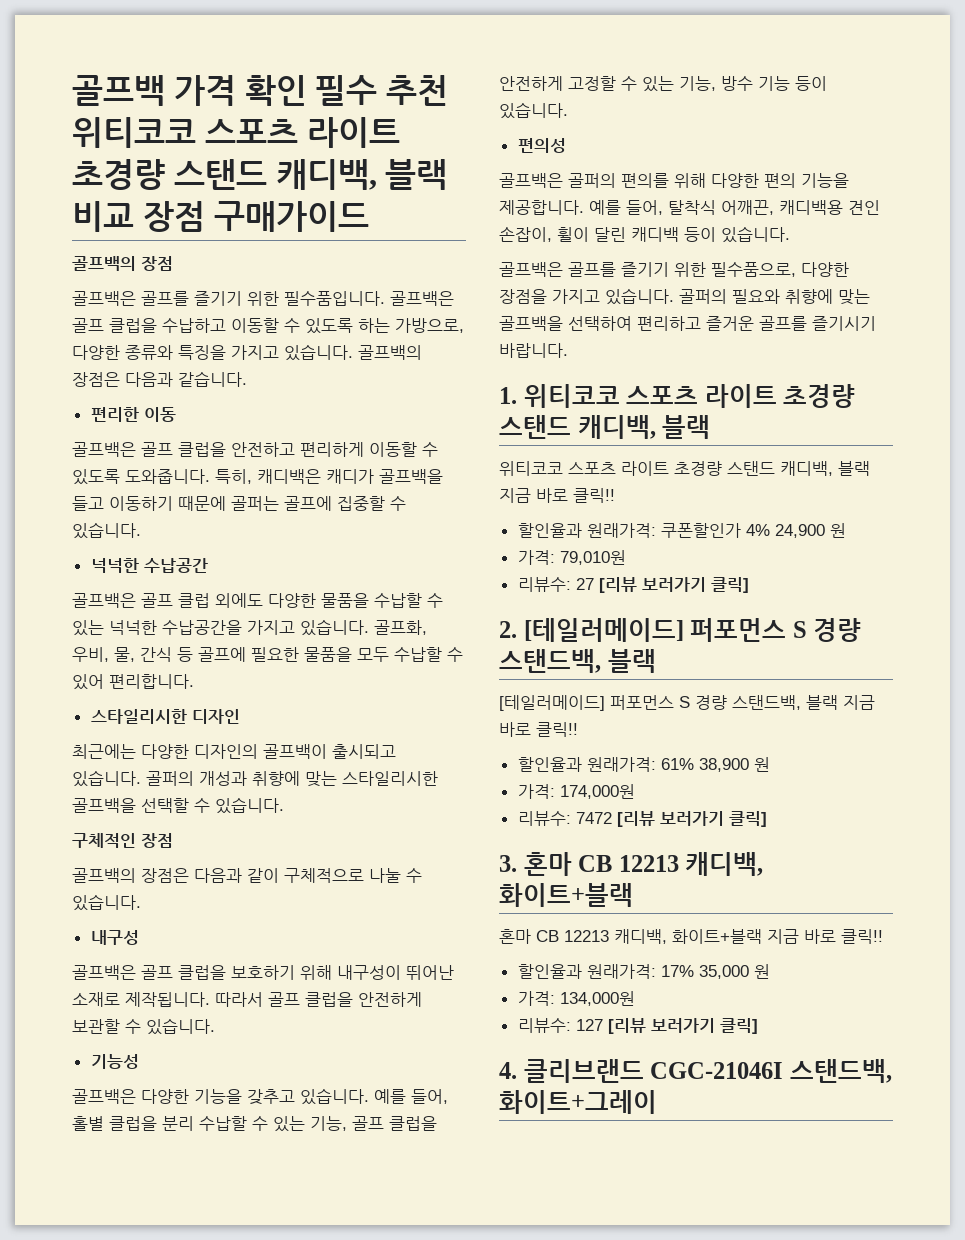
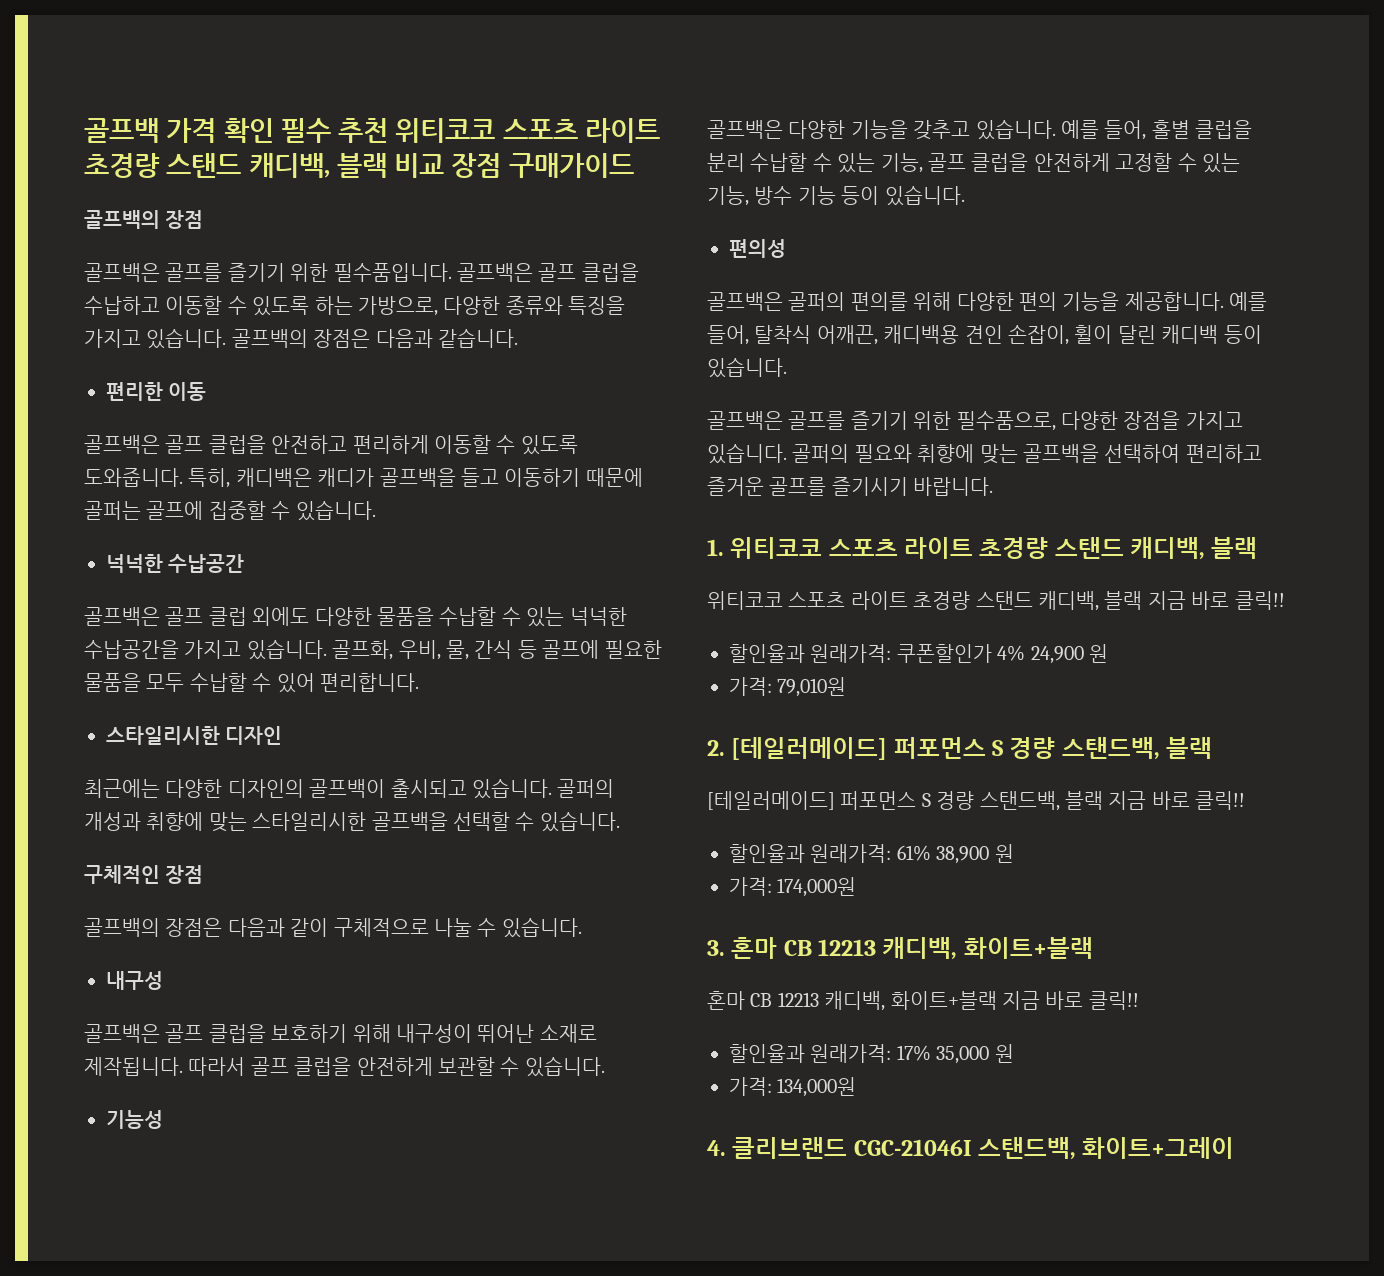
[517,577,749,593] // 리뷰수: 27 [리뷰 보러가기 클릭] -> (847, 687) none
[517,811,767,827] // 리뷰수: 7472 [리뷰 보러가기 클릭] -> (857, 887) none
[517,1018,758,1034] // 리뷰수: 127 [리뷰 보러가기 클릭] -> (857, 1087) none

